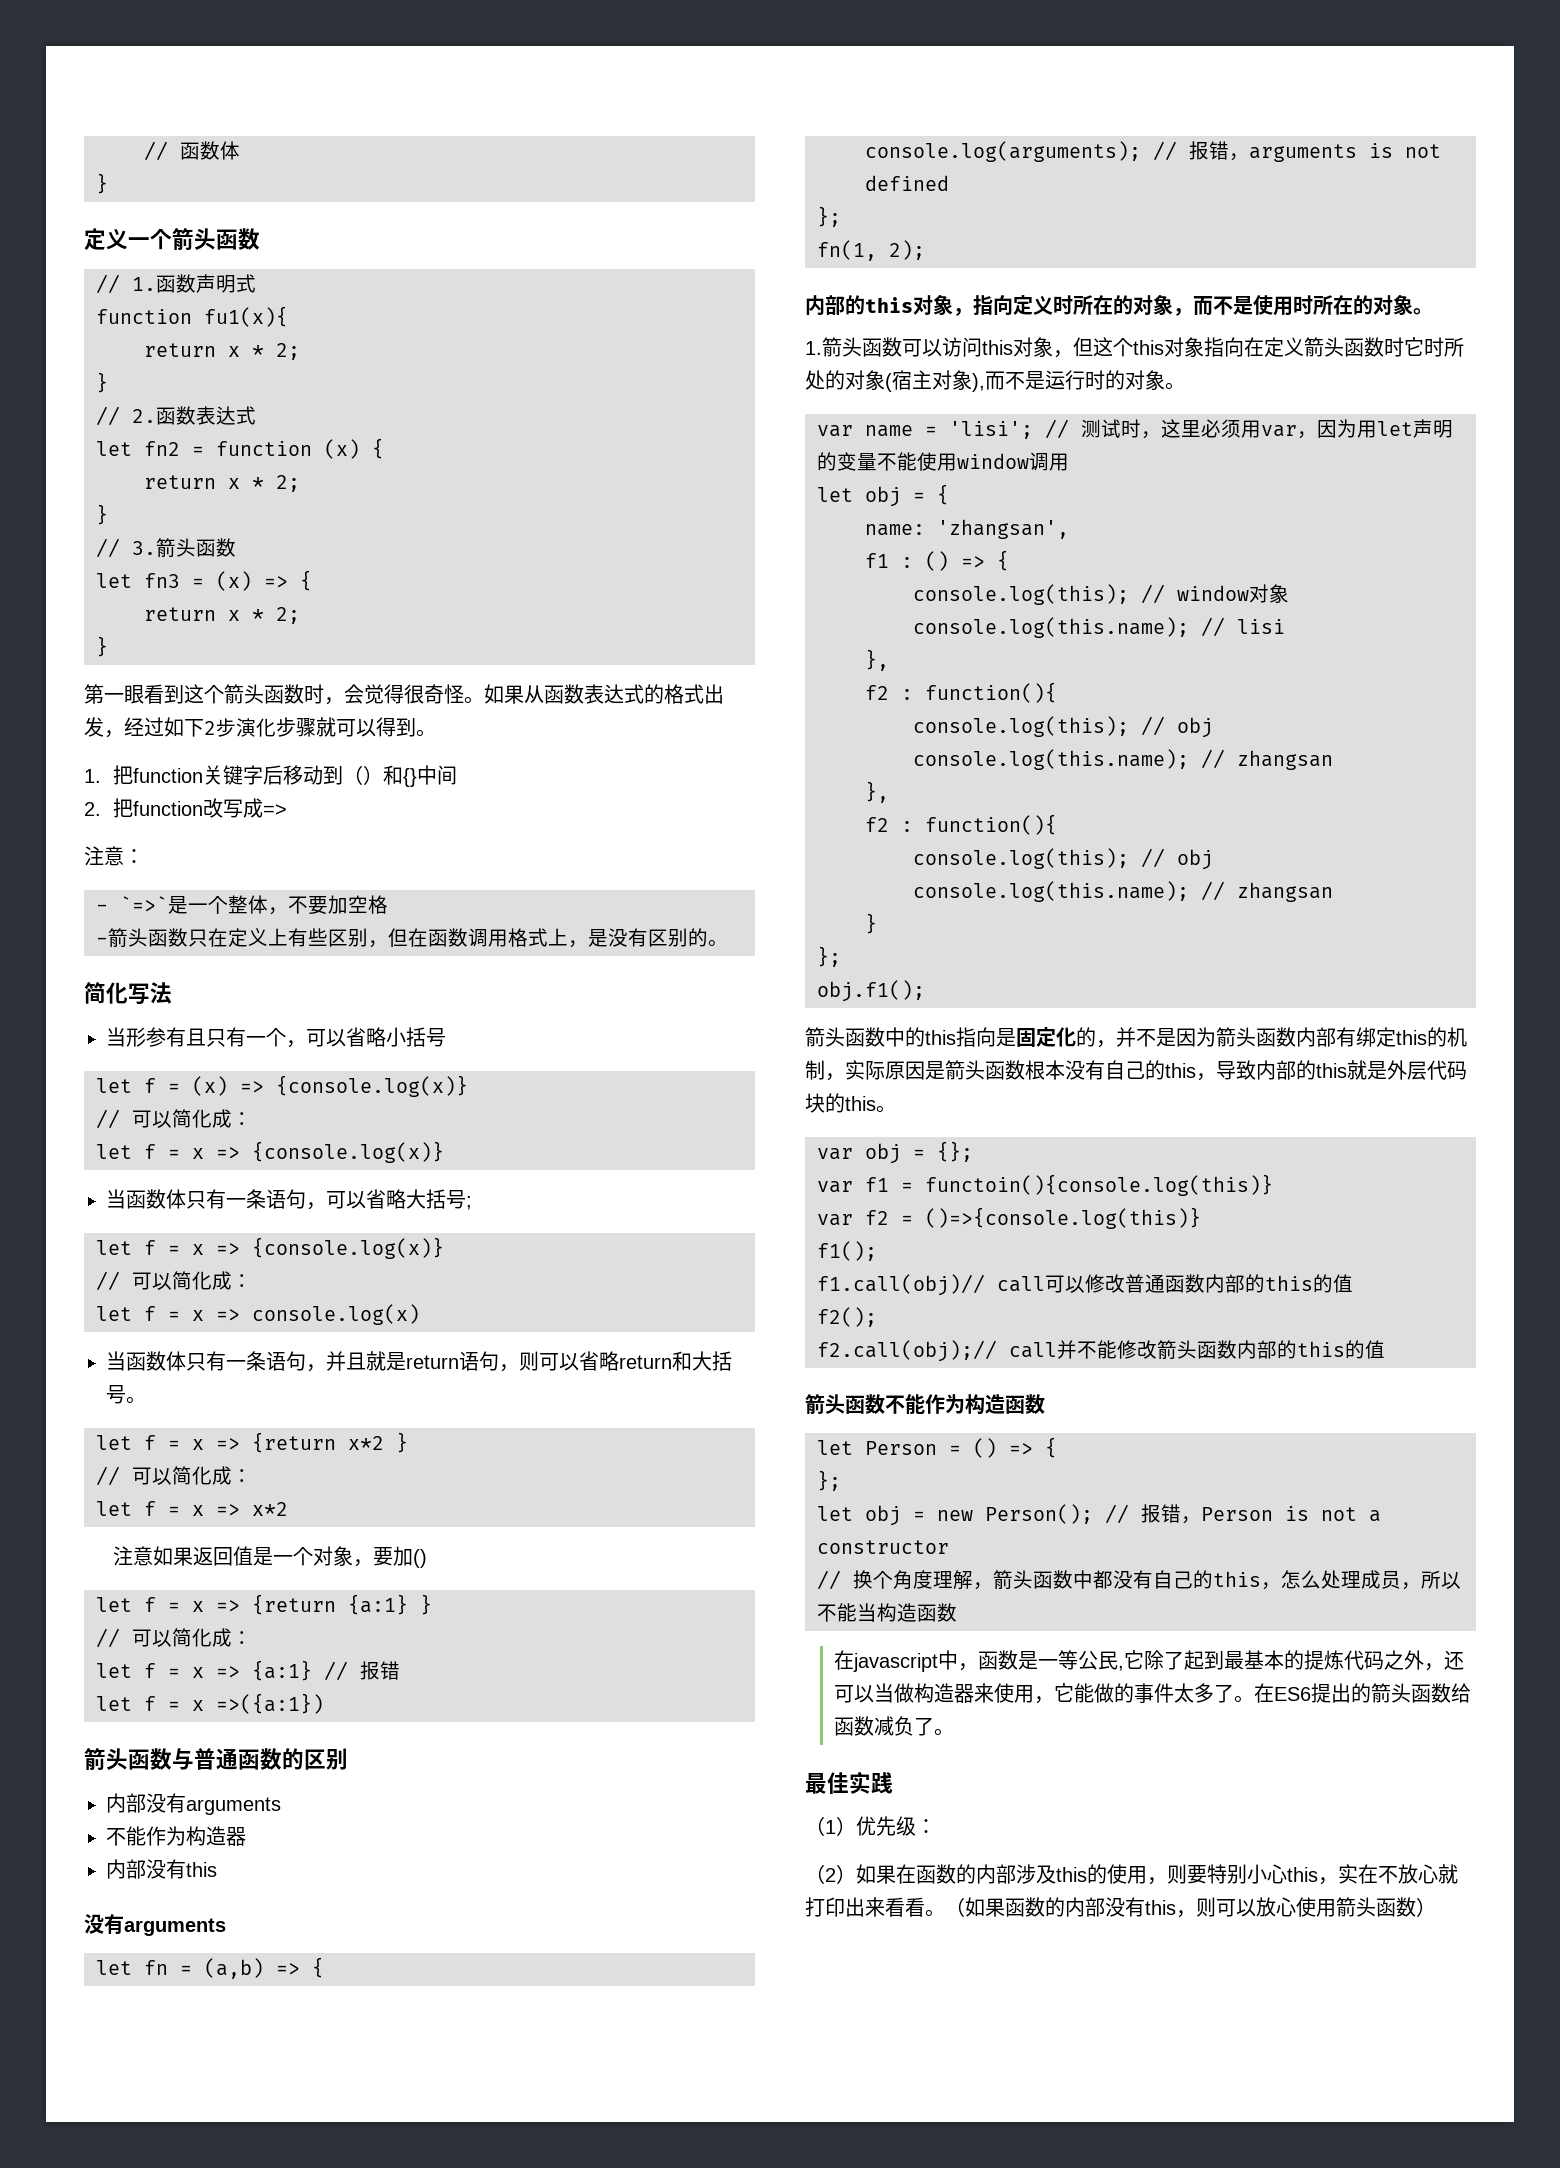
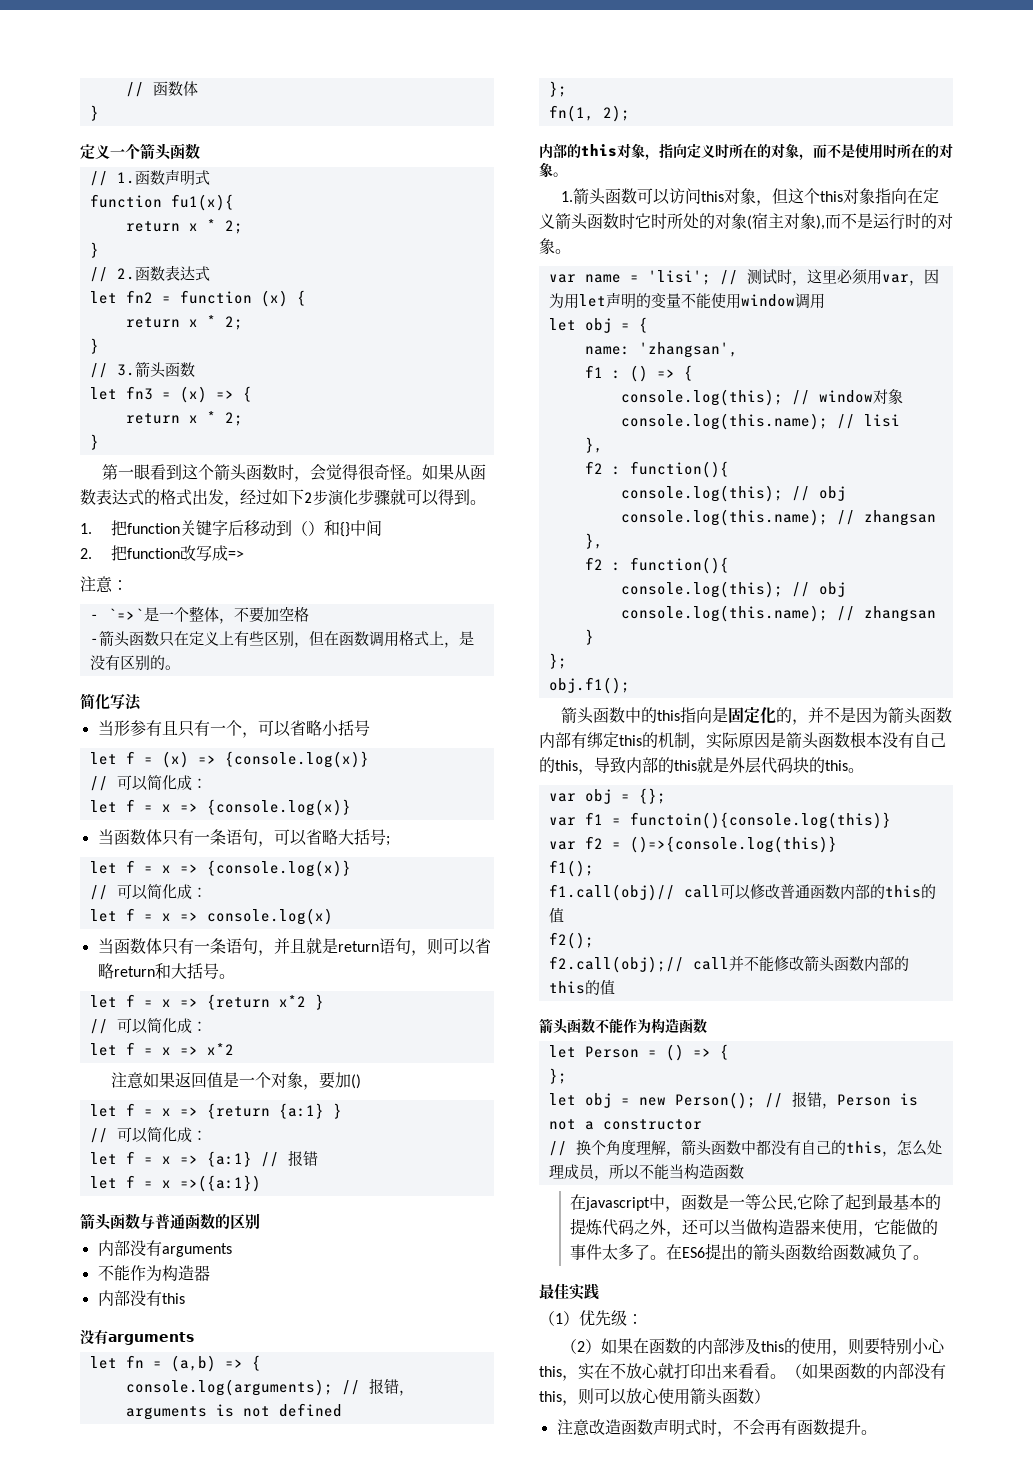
(1436, 1907) none -> [556,1418,877,1437] // 注意改造函数声明式时，不会再有函数提升。

